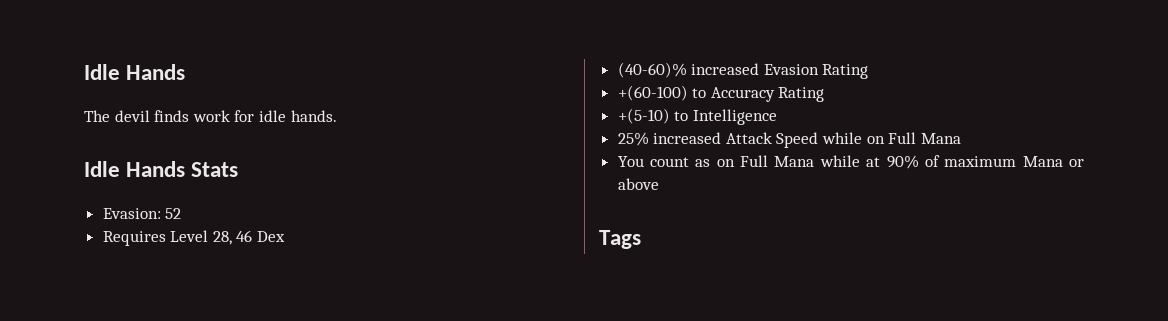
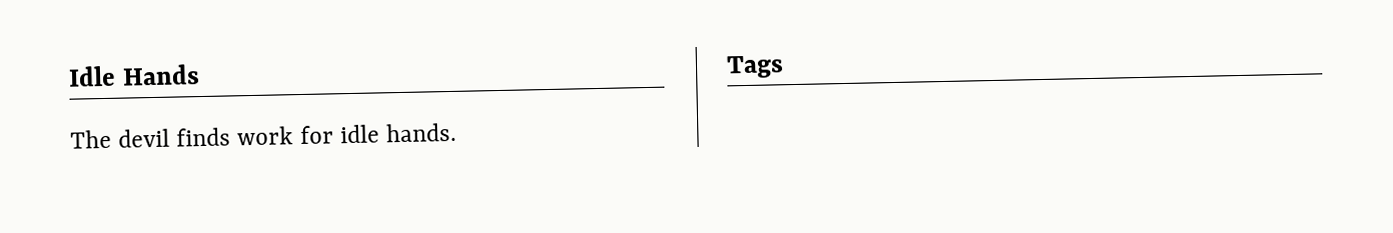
[84,161,239,177] [102,208,182,219] [102,230,286,246] [617,62,869,79] [617,85,825,102] [617,108,777,125] [617,132,961,148] [617,155,1084,169] [617,178,659,190] // Idle Hands Stats // Evasion: 52 // Requires Level 28, 46 Dex // (40-60)% increased Evasion Rating // +(60-100) to Accuracy Rating // +(5-10) to Intelligence // 25% increased Attack Speed while on Full Mana // You count as on Full Mana while at 90% of maximum Mana or above -> (457, 132) none

